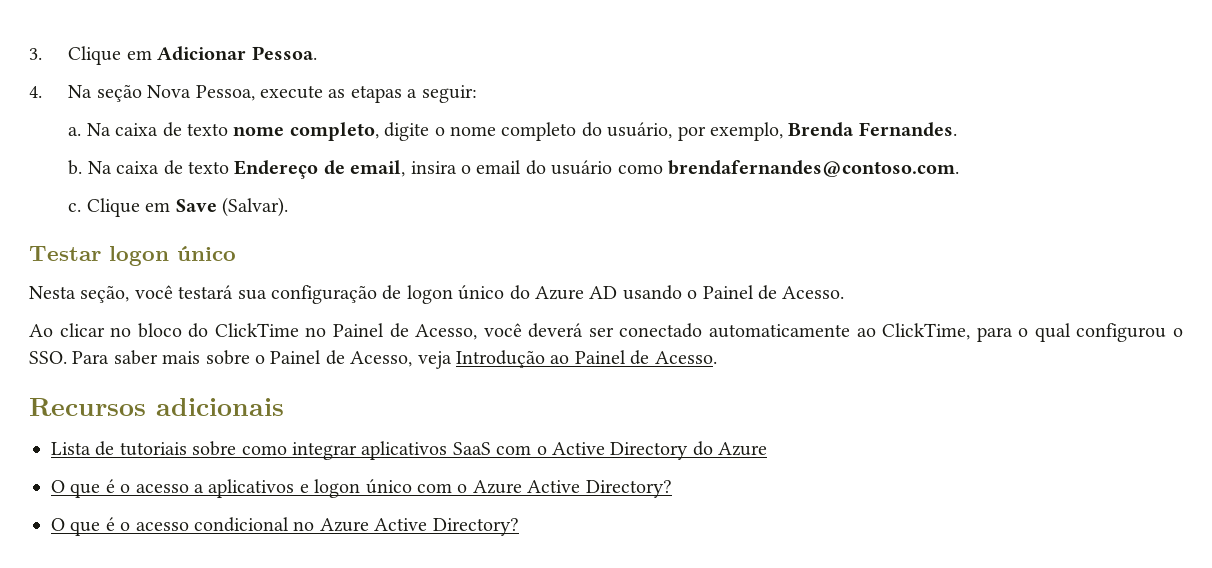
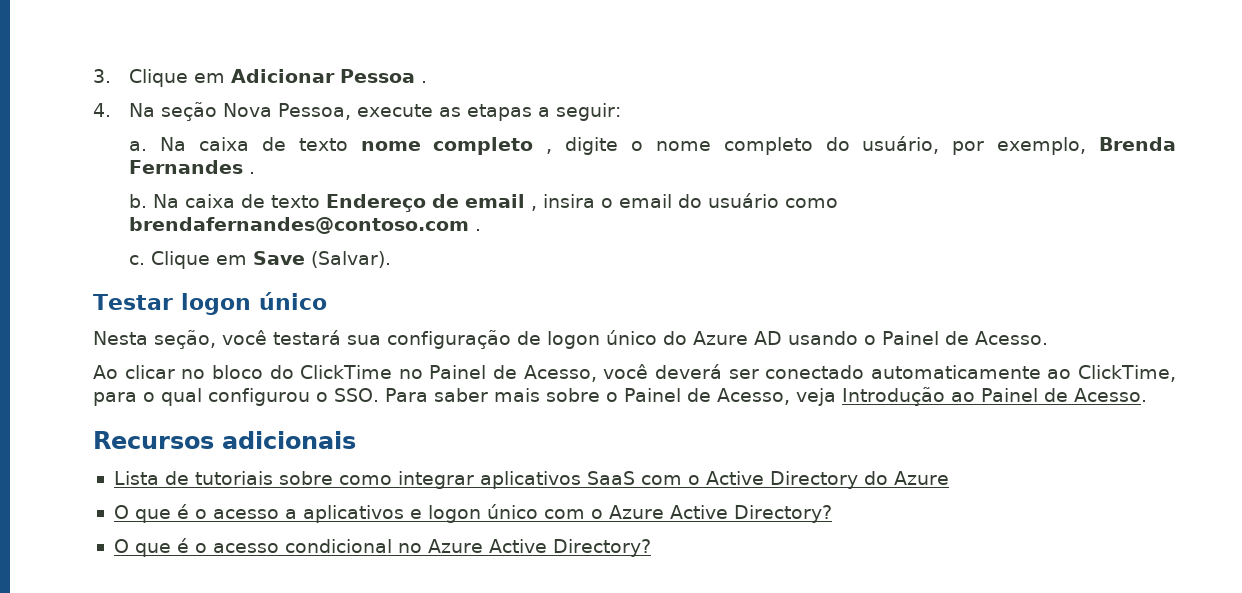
[251,46,317,60] Pessoa. -> [340,69,428,83] Pessoa .
[289,122,379,141] completo, -> [433,137,553,155] completo ,
[858,122,957,137] Fernandes. -> [129,160,256,174] Fernandes .
[350,160,406,177] email, -> [465,194,538,211] email ,
[667,160,959,177] brendafernandes@contoso.com. -> [129,217,482,234] brendafernandes@contoso.com .

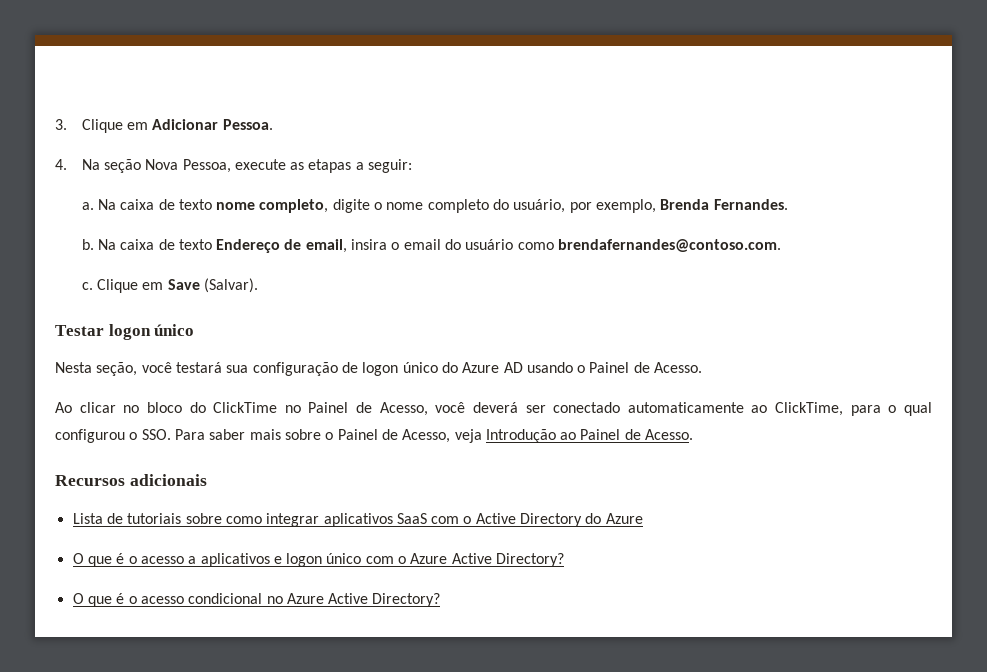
[340,69,428,83] Pessoa . -> [222,119,273,130] Pessoa.
[433,137,553,155] completo , -> [259,199,329,213] completo,
[129,160,256,174] Fernandes . -> [713,199,788,210] Fernandes.
[465,194,538,211] email , -> [305,239,347,253] email,
[129,217,482,234] brendafernandes@contoso.com . -> [558,239,782,252] brendafernandes@contoso.com.

